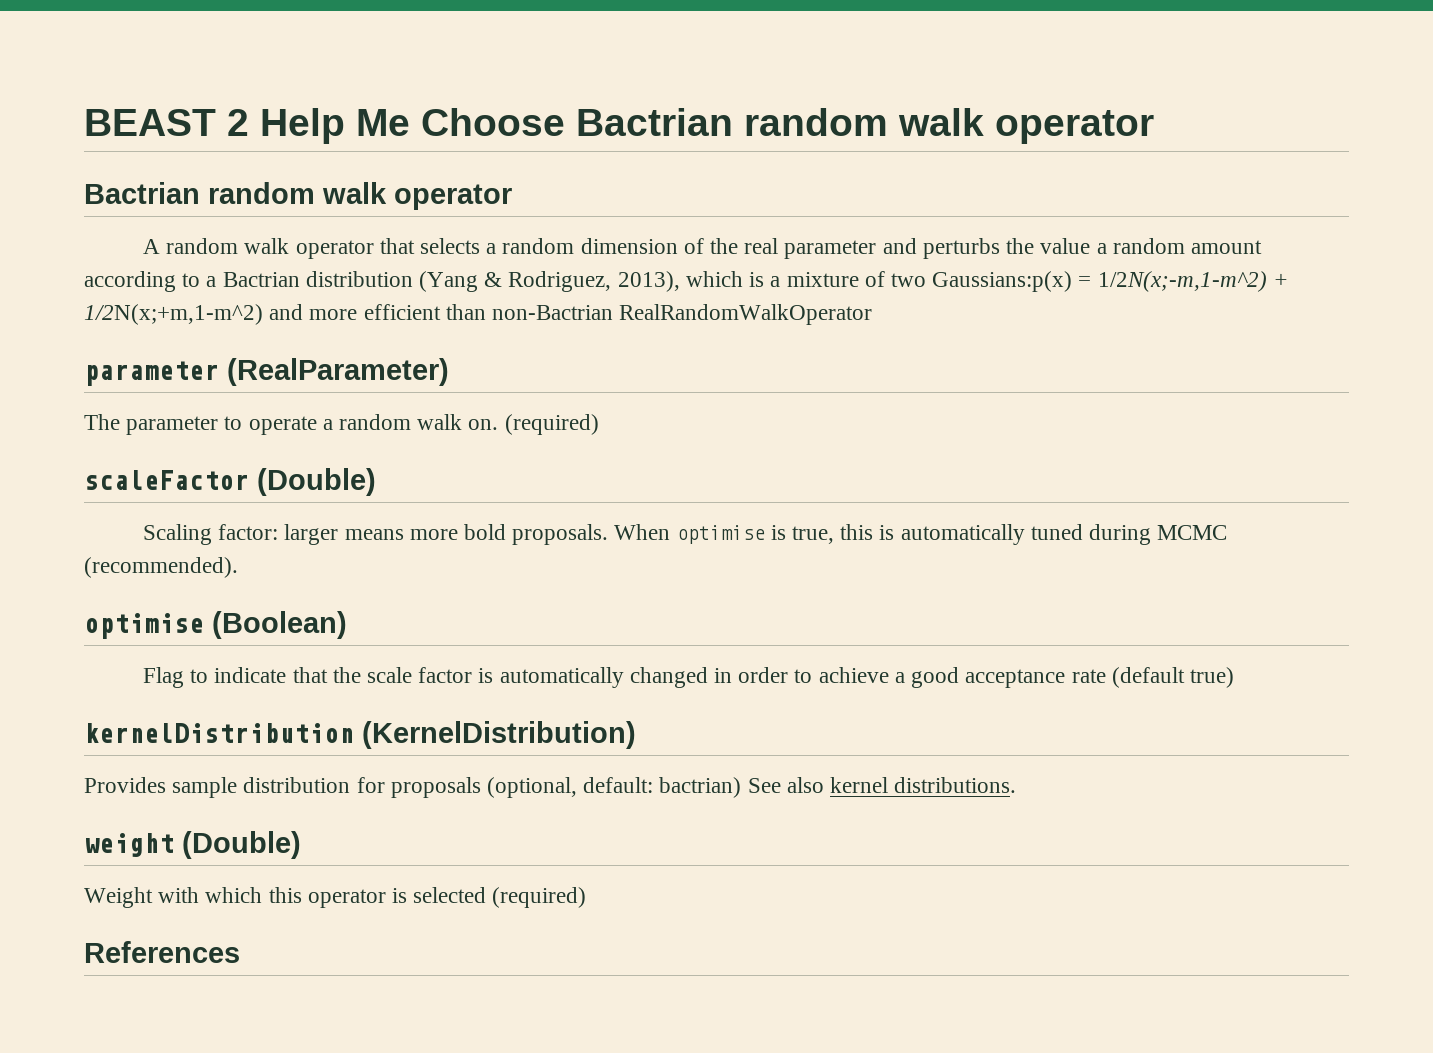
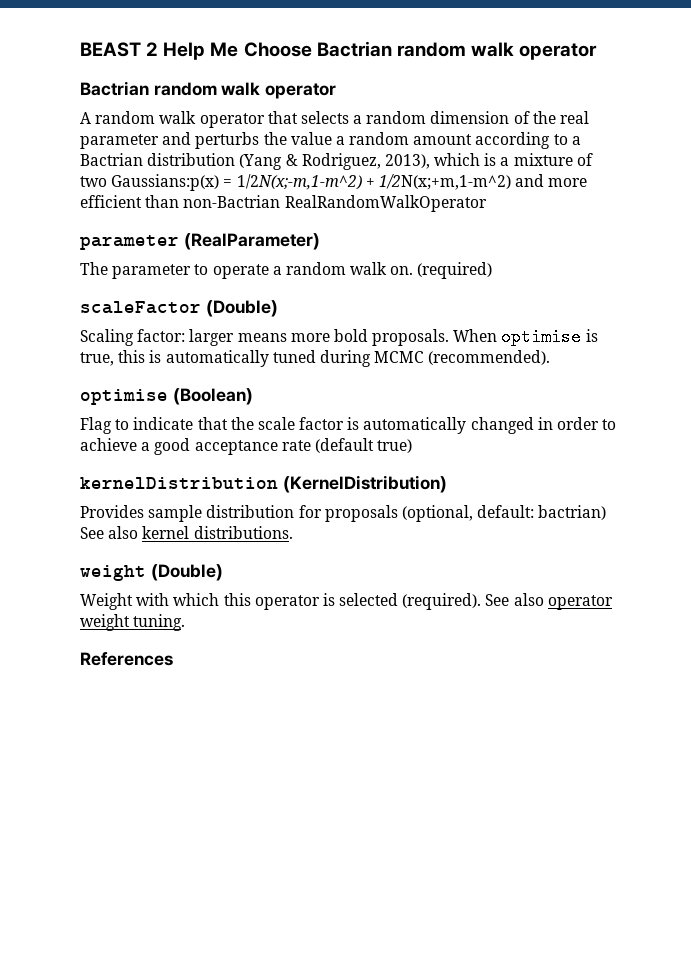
[492,887,587,908] (required) -> [402,593,613,610] [80,614,186,631] (required). See also operator weight tuning.

